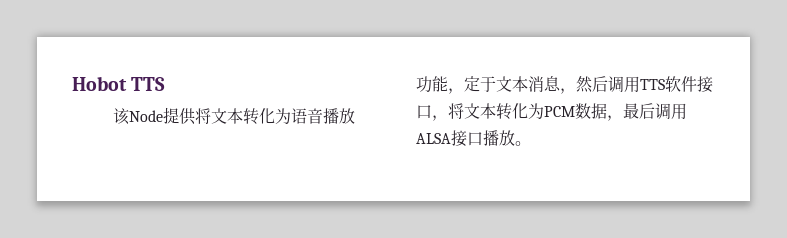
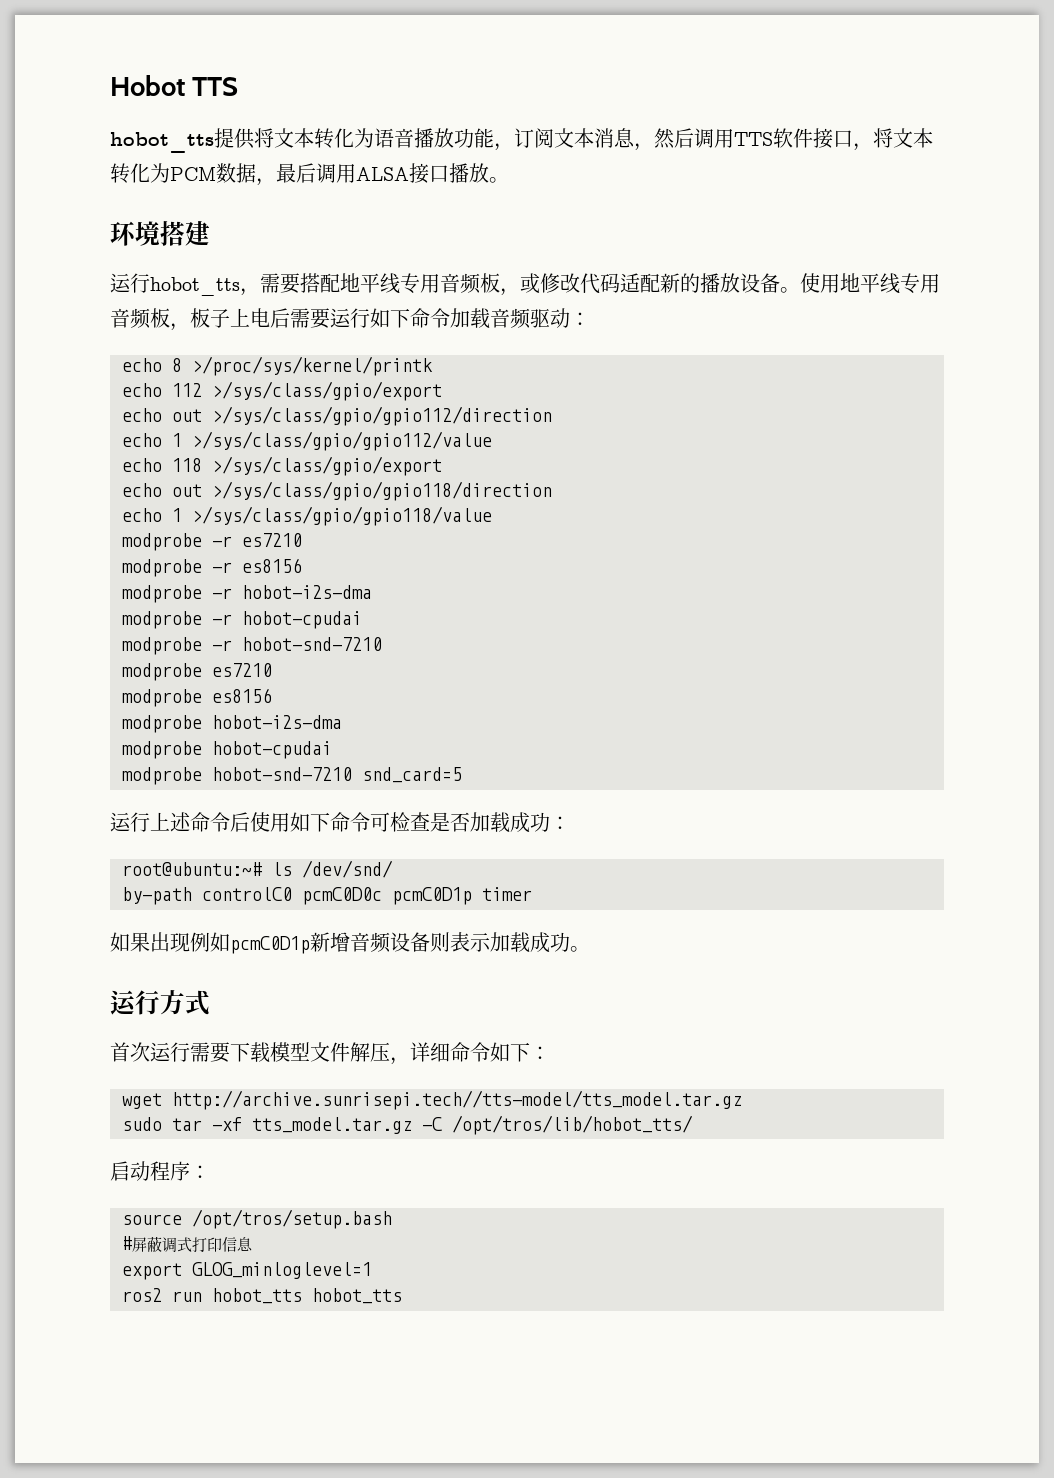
[113,108,164,125] 该Node -> [110,132,214,153] hobot_tts
[464,76,496,92] 定于 -> [514,128,554,148] 订阅
(531, 143) none -> [110,221,210,246] [110,273,940,296] [110,308,590,331] [122,356,433,376] [122,381,442,401] [122,406,552,426] [122,431,492,451] [122,456,442,476] [122,481,552,501] [122,506,492,526] [122,533,302,551] [122,558,302,577] [122,585,372,603] [122,611,362,629] [122,637,382,655] [122,663,272,681] [122,688,272,707] [122,715,342,733] [122,741,332,759] [122,767,462,785] [110,812,570,833] [122,860,393,878] [122,887,532,905] [110,932,590,954] [110,990,210,1016] [110,1042,550,1065] [122,1090,742,1110] [122,1115,693,1135] [110,1161,210,1181] [122,1209,392,1229] [122,1236,253,1253] [122,1262,372,1280] [122,1288,402,1304] // 环境搭建 // 运行hobot_tts，需要搭配地平线专用音频板，或修改代码适配新的播放设备。使用地平线专用音频板，板子上电后需要运行如下命令加载音频驱动： // echo 8 >/proc/sys/kernel/printk // echo 112 >/sys/class/gpio/export // echo out >/sys/class/gpio/gpio112/direction // echo 1 >/sys/class/gpio/gpio112/value // echo 118 >/sys/class/gpio/export // echo out >/sys/class/gpio/gpio118/direction // echo 1 >/sys/class/gpio/gpio118/value // modprobe -r es7210 // modprobe -r es8156 // modprobe -r hobot-i2s-dma // modprobe -r hobot-cpudai // modprobe -r hobot-snd-7210 // modprobe es7210 // modprobe es8156 // modprobe hobot-i2s-dma // modprobe hobot-cpudai // modprobe hobot-snd-7210 snd_card=5 // 运行上述命令后使用如下命令可检查是否加载成功： // root@ubuntu:~# ls /dev/snd/ // by-path controlC0 pcmC0D0c pcmC0D1p timer // 如果出现例如pcmC0D1p新增音频设备则表示加载成功。 // 运行方式 // 首次运行需要下载模型文件解压，详细命令如下： // wget http://archive.sunrisepi.tech//tts-model/tts_model.tar.gz // sudo tar -xf tts_model.tar.gz -C /opt/tros/lib/hobot_tts/ // 启动程序： // source /opt/tros/setup.bash // #屏蔽调式打印信息 // export GLOG_minloglevel=1 // ros2 run hobot_tts hobot_tts

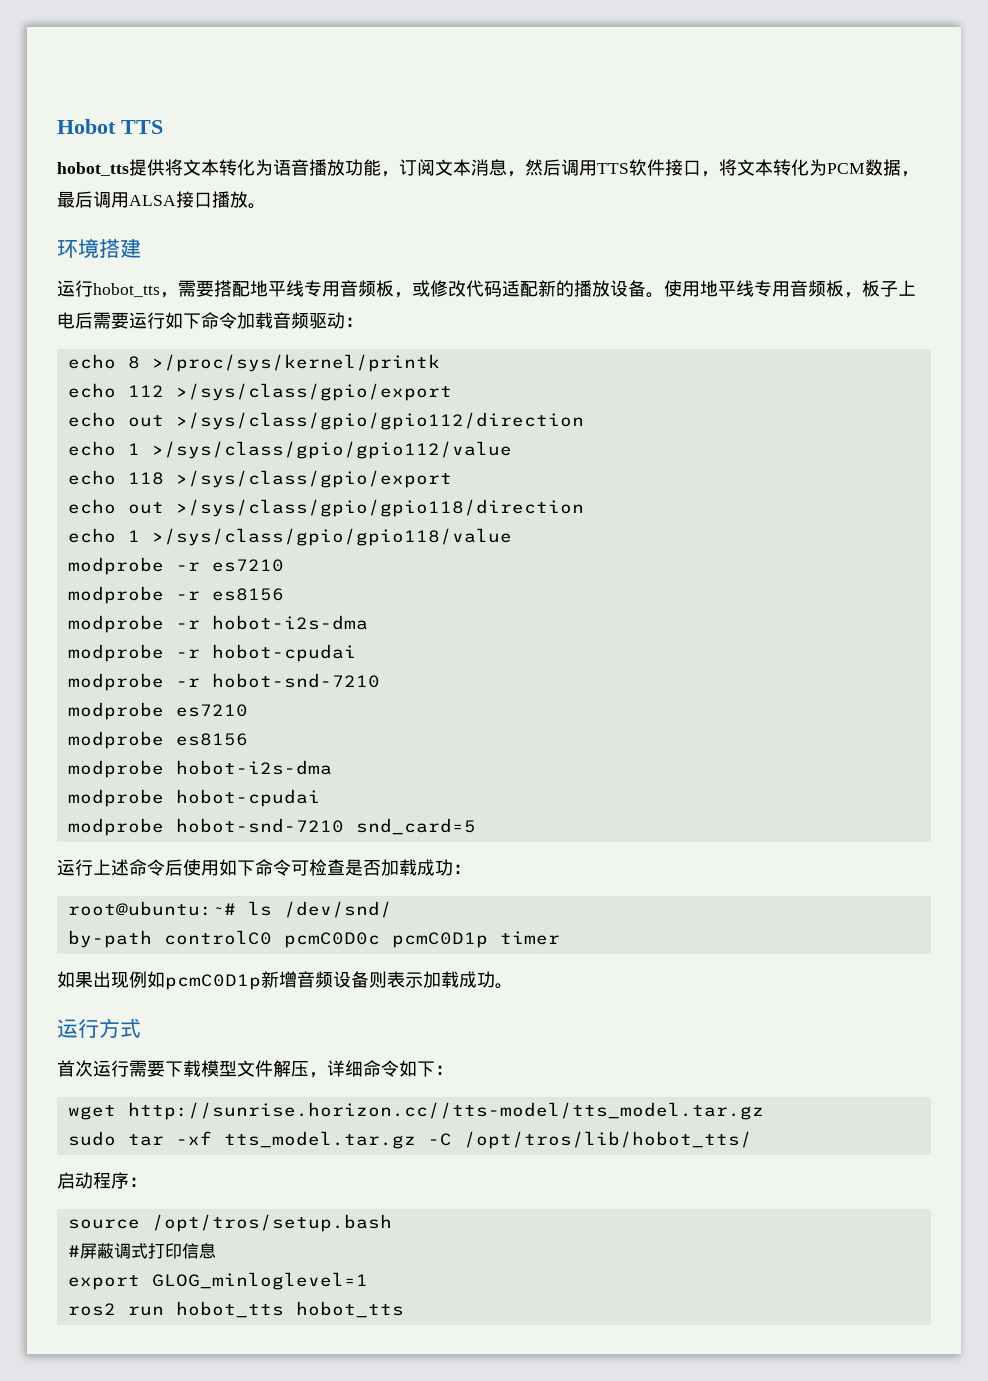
[172,1090,742,1110] http://archive.sunrisepi.tech//tts-model/tts_model.tar.gz -> [127,1102,764,1120] http://sunrise.horizon.cc//tts-model/tts_model.tar.gz

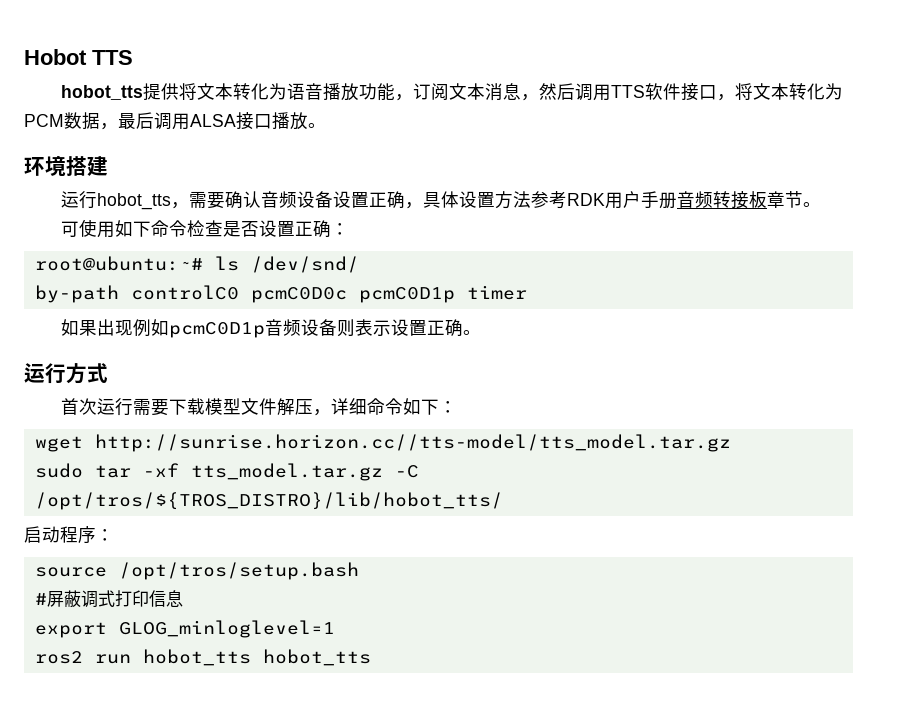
[214,280,916,298] [57,312,363,329] [67,354,440,372] [67,383,452,401] [67,412,584,430] [67,441,512,459] [67,470,452,488] [67,499,584,517] [67,528,512,546] [67,557,284,575] [67,586,284,604] [67,615,368,633] [67,644,356,662] [67,673,380,691] [67,702,248,720] [67,731,248,749] [67,760,332,778] [67,789,320,807] [67,818,476,836] [57,859,183,876] 搭配地平线专用音频板，或修改代码适配新的播放设备。使用地平线专用音频板，板子上电后需要运行如下命令加载音频驱动： // echo 8 >/proc/sys/kernel/printk // echo 112 >/sys/class/gpio/export // echo out >/sys/class/gpio/gpio112/direction // echo 1 >/sys/class/gpio/gpio112/value // echo 118 >/sys/class/gpio/export // echo out >/sys/class/gpio/gpio118/direction // echo 1 >/sys/class/gpio/gpio118/value // modprobe -r es7210 // modprobe -r es8156 // modprobe -r hobot-i2s-dma // modprobe -r hobot-cpudai // modprobe -r hobot-snd-7210 // modprobe es7210 // modprobe es8156 // modprobe hobot-i2s-dma // modprobe hobot-cpudai // modprobe hobot-snd-7210 snd_card=5 // 运行上述命令后 -> [224,191,821,209] [60,221,79,237] 确认音频设备设置正确，具体设置方法参考RDK用户手册音频转接板章节。 // 可
[291,860,309,876] 可 -> (187, 228) none
[381,859,453,876] 加载成功 -> [258,220,331,238] 设置正确
[261,971,297,988] 新增 -> (265, 330) none
[423,971,495,988] 加载成功 -> [390,319,463,337] 设置正确
[463,1131,752,1149] /opt/tros/lib/hobot_tts/ -> [34,492,503,510] /opt/tros/${TROS_DISTRO}/lib/hobot_tts/

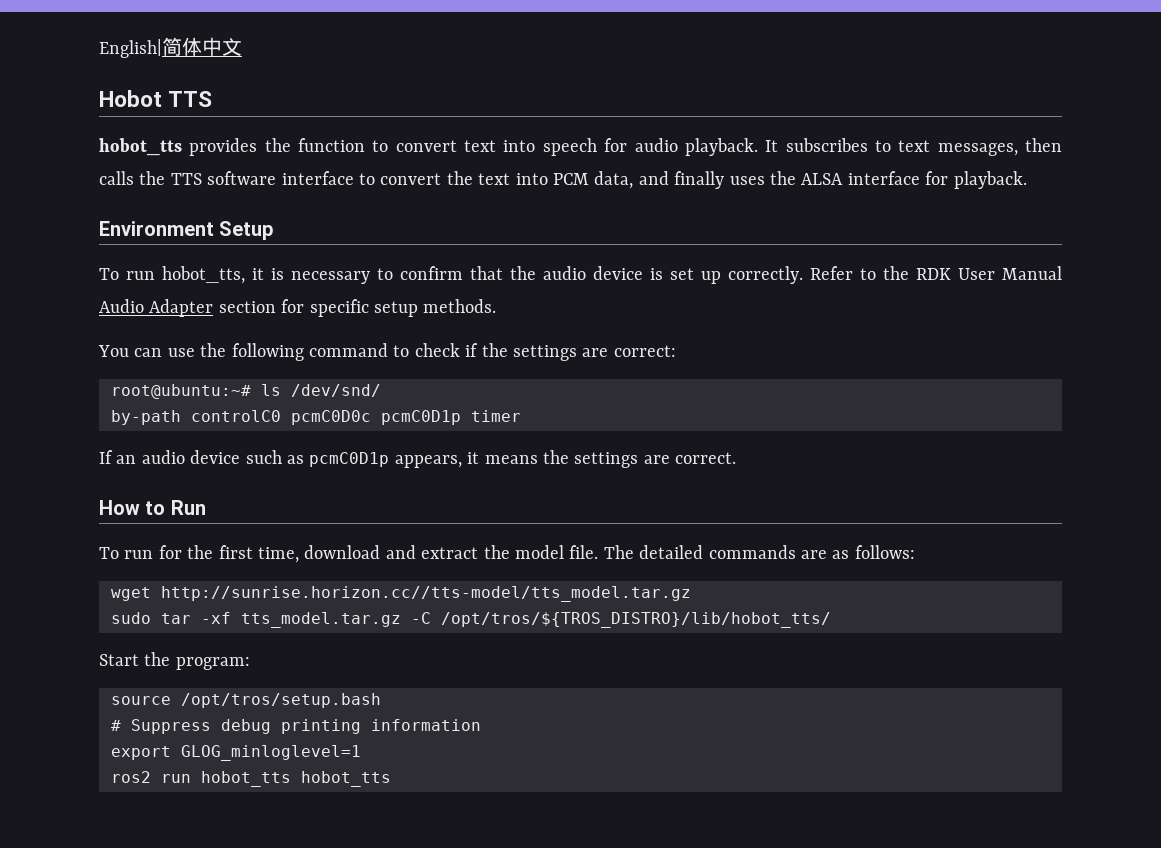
(24, 57) none -> [99,37,242,58] English|简体中文 //
[142,83,843,101] [24,112,326,130] [24,156,108,176] [60,191,821,210] [60,219,349,238] 提供将文本转化为语音播放功能，订阅文本消息，然后调用TTS软件接口，将文本转化为PCM数据，最后调用ALSA接口播放。 // 环境搭建 // 运行hobot_tts，需要确认音频设备设置正确，具体设置方法参考RDK用户手册音频转接板章节。 // 可使用如下命令检查是否设置正确： -> [189,138,1063,156] [99,171,1027,189] [99,221,274,240] [99,266,1062,284] [99,299,497,317] [98,343,676,361] provides the function to convert text into speech for audio playback. It subscribes to text messages, then calls the TTS software interface to convert the text into PCM data, and finally uses the ALSA interface for playback. // Environment Setup // To run hobot_tts, it is necessary to confirm that the audio device is set up correctly. Refer to the RDK User Manual Audio Adapter section for specific setup methods. // You can use the following command to check if the settings are correct:
[60,319,481,338] [24,363,108,384] [60,398,457,416] 如果出现例如pcmC0D1p音频设备则表示设置正确。 // 运行方式 // 首次运行需要下载模型文件解压，详细命令如下： -> [99,450,737,468] [99,500,206,515] [99,545,915,563] If an audio device such as pcmC0D1p appears, it means the settings are correct. // How to Run // To run for the first time, download and extract the model file. The detailed commands are as follows:
[24,526,114,544] 启动程序： -> [99,652,250,670] Start the program:
[46,590,183,608] 屏蔽调式打印信息 -> [131,719,481,734] Suppress debug printing information

